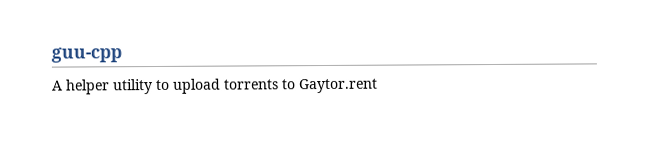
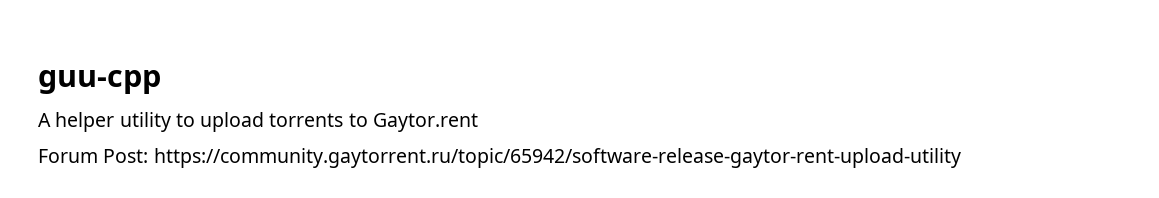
(378, 86) none -> [38,148,961,168] // Forum Post: https://community.gaytorrent.ru/topic/65942/software-release-gaytor-rent-upload-utility

